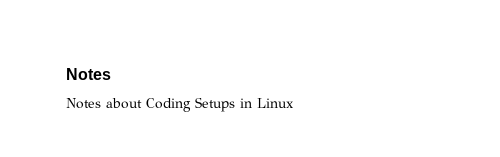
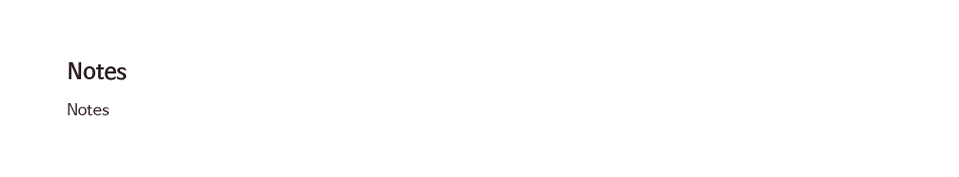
[106,97,294,112] about Coding Setups in Linux -> (110, 110) none

